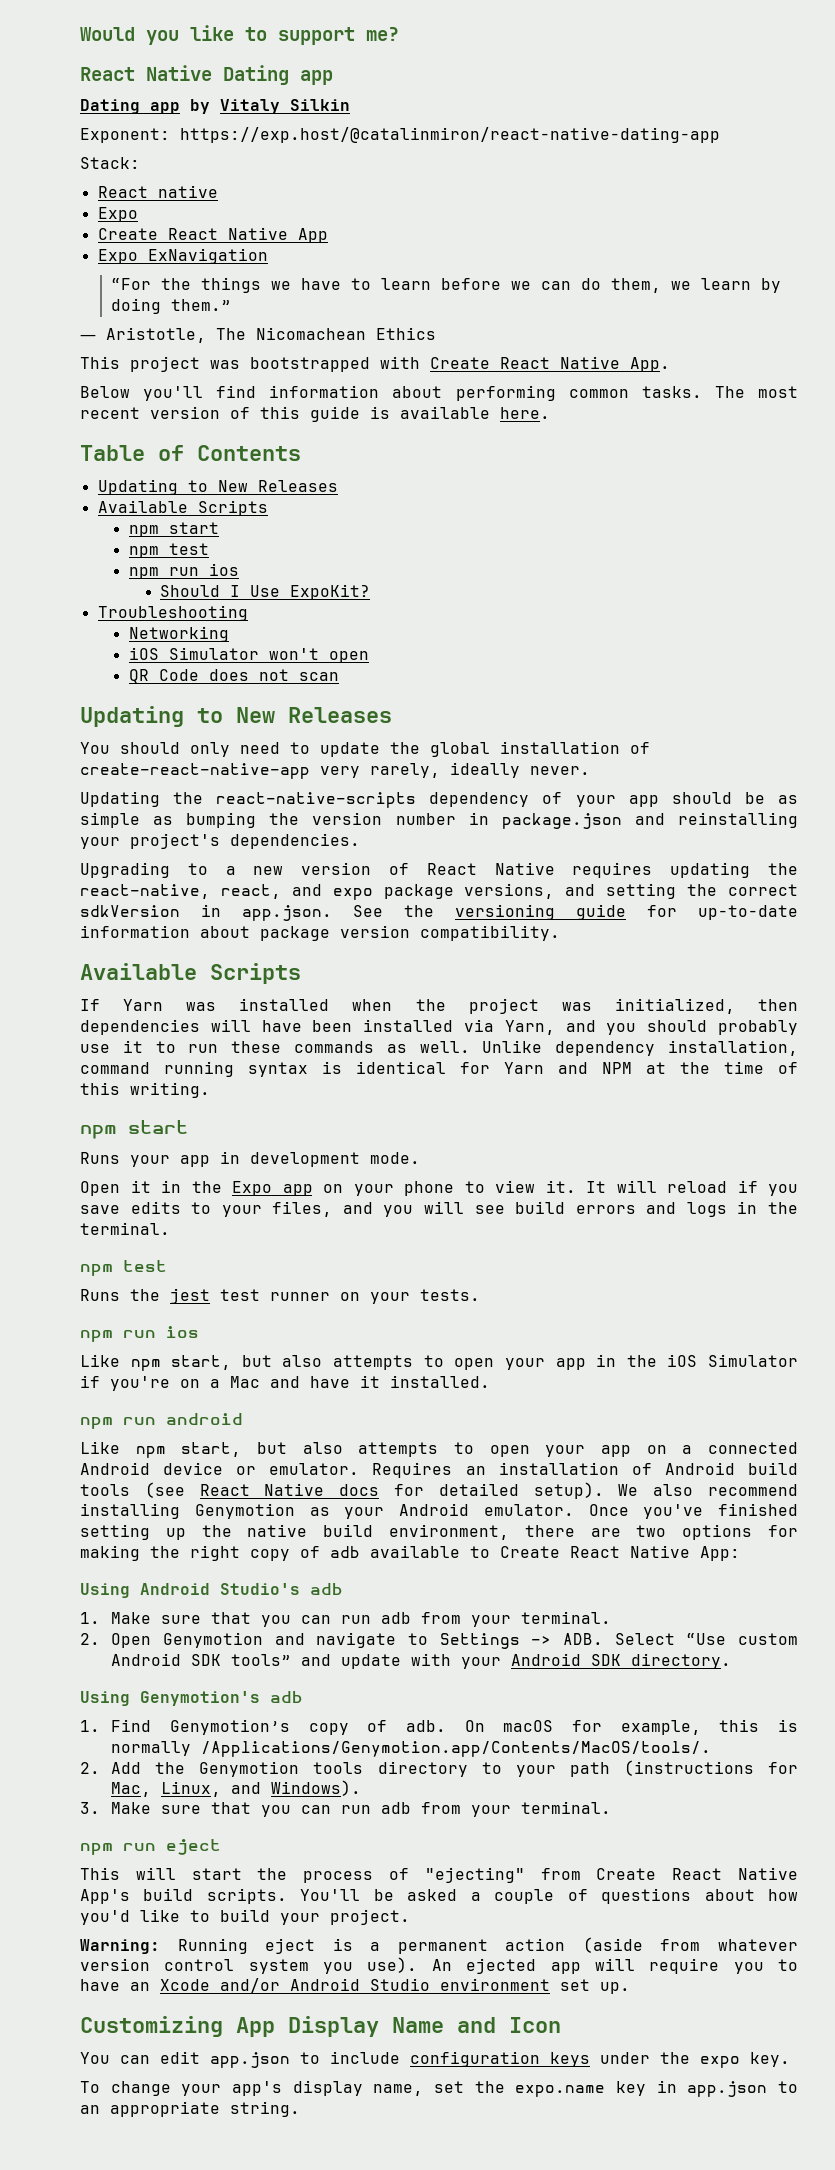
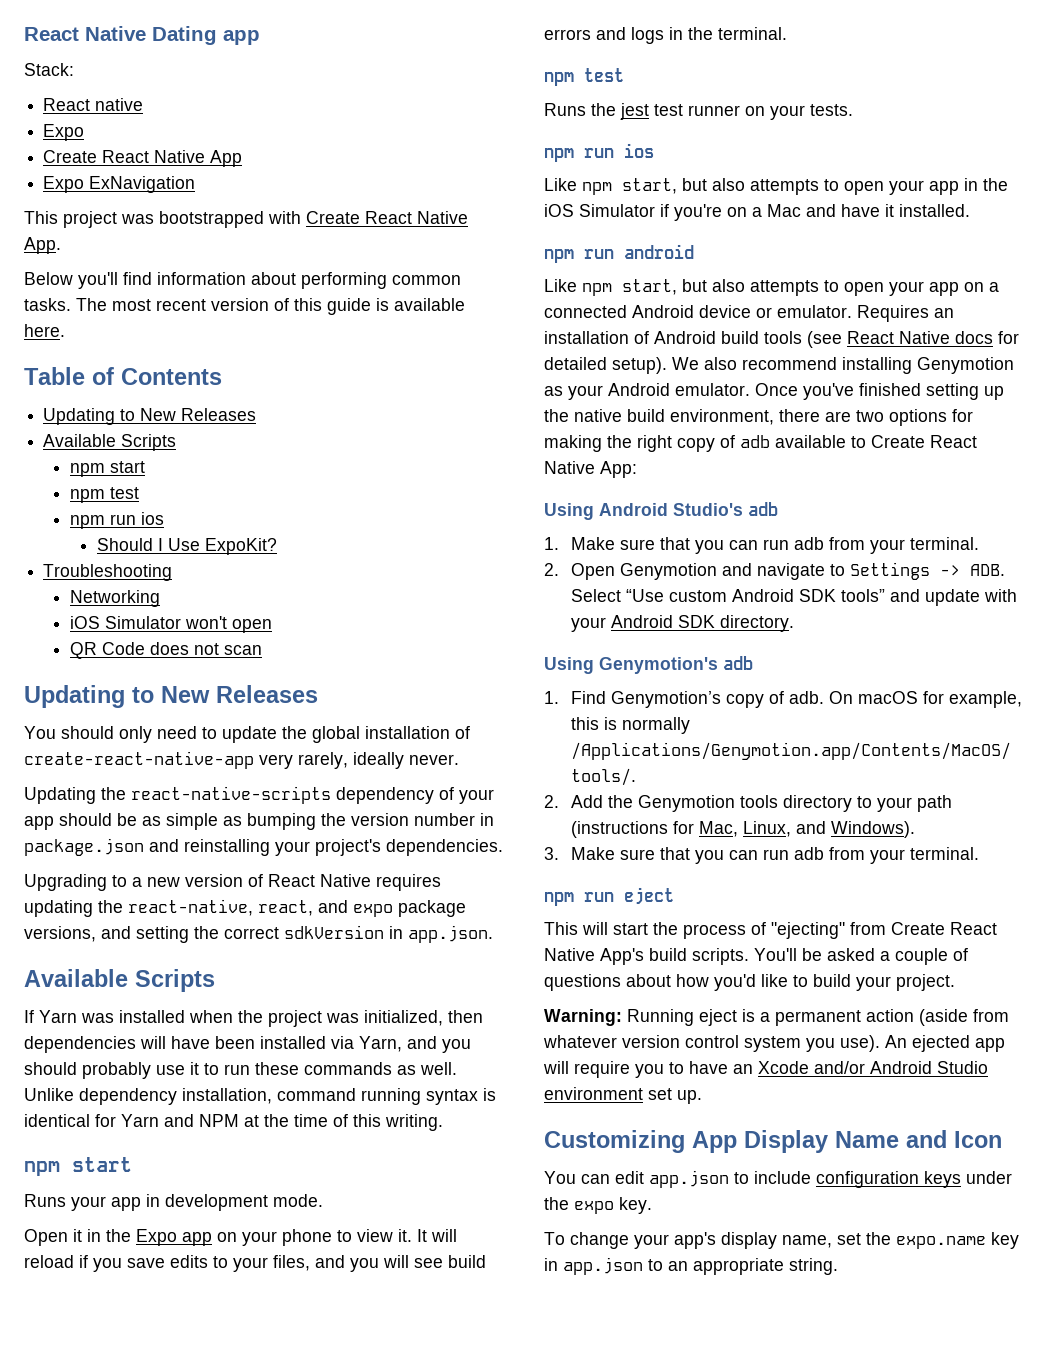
[80,25,399,45] [80,65,333,85] [80,99,350,114] [80,127,720,143] Would you like to support me? // React Native Dating app // Dating app by Vitaly Silkin // Exponent: https://exp.host/@catalinmiron/react-native-dating-app -> [24,26,260,45] React Native Dating app
[111,277,782,293] [111,298,232,314] [80,327,436,343] // “For the things we have to learn before we can do them, we learn by doing them.” // ― Aristotle, The Nicomachean Ethics -> (196, 184) none
[353,904,798,920] [80,925,560,941] See the versioning guide for up-to-date information about package version compatibility. -> (493, 934) none

